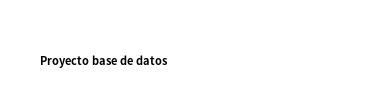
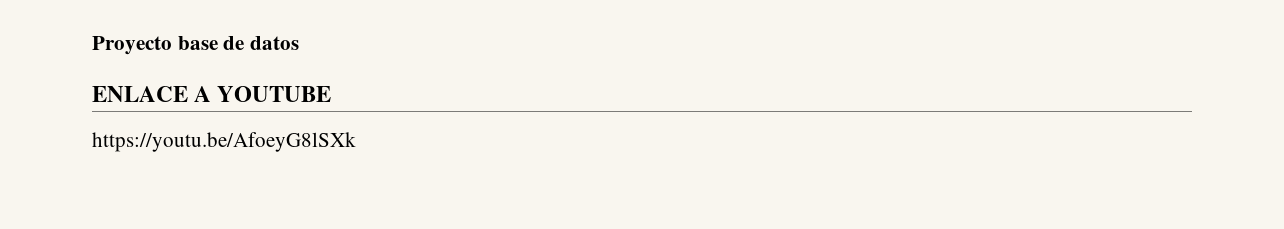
(168, 60) none -> [92,86,332,102] [92,132,356,152] // ENLACE A YOUTUBE // https://youtu.be/AfoeyG8lSXk

